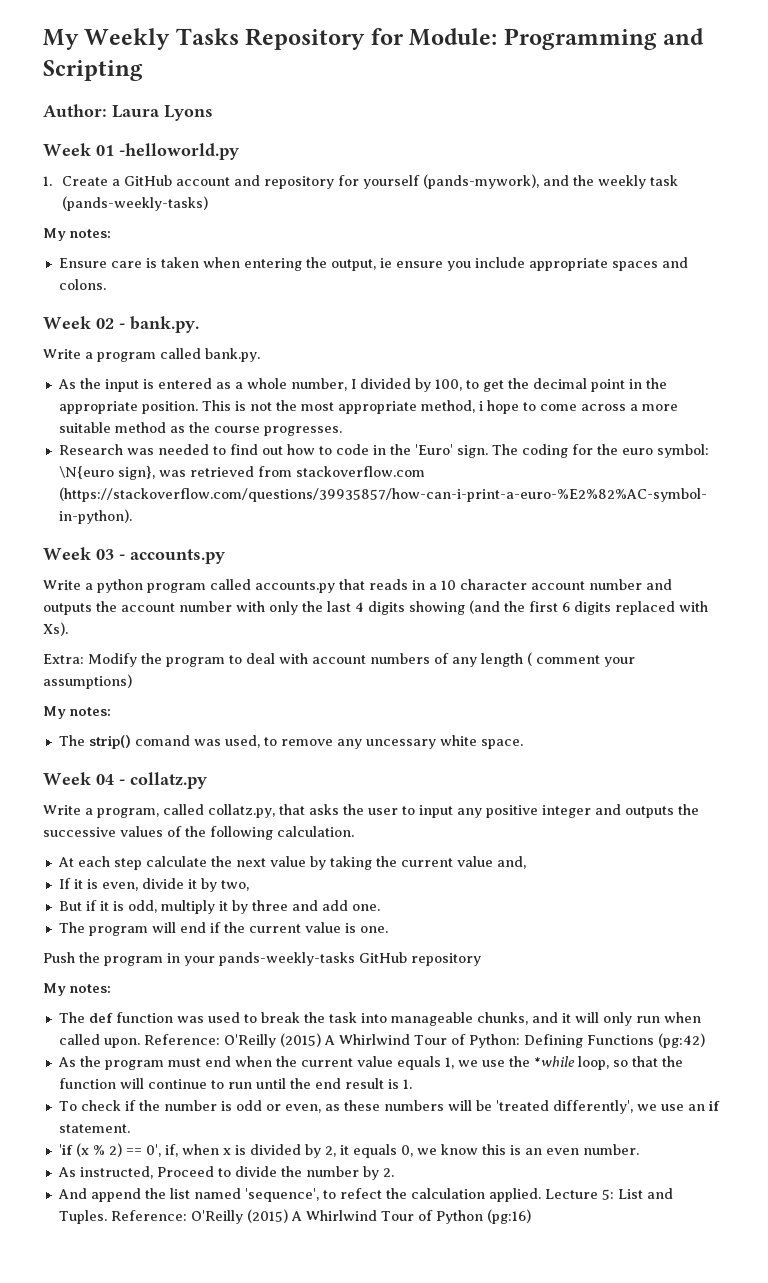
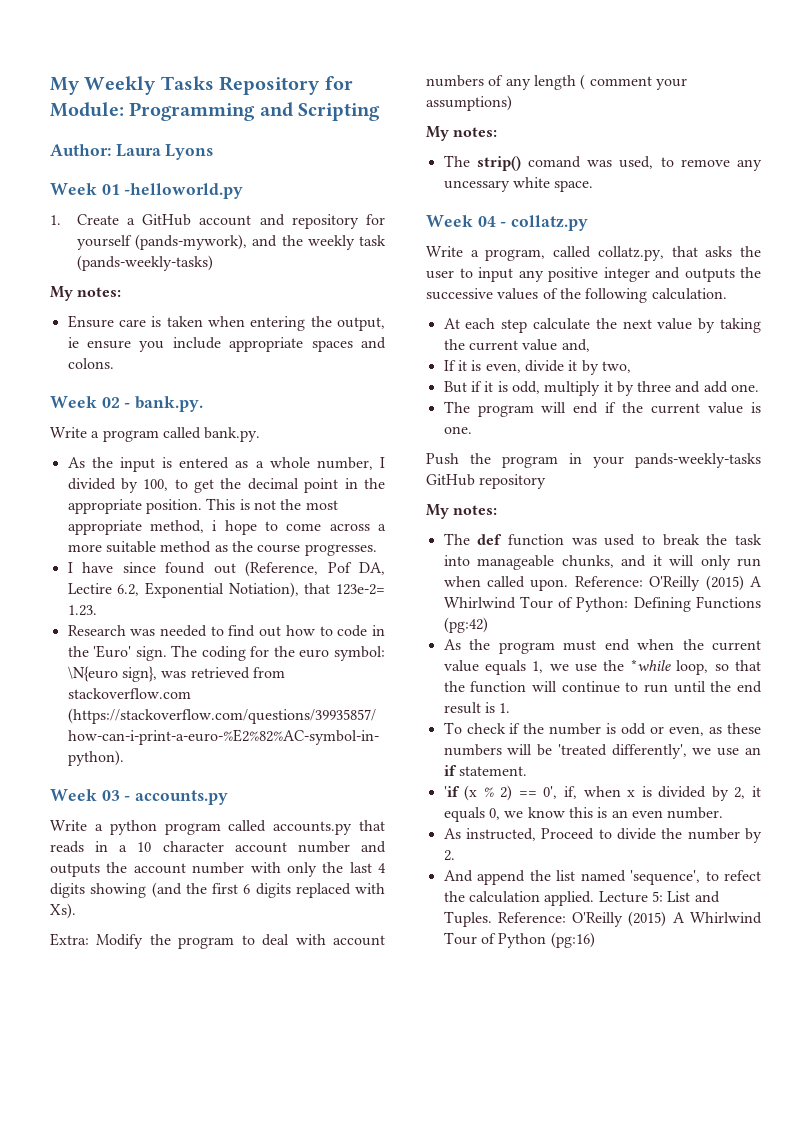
(342, 431) none -> [67,561,385,577] [67,582,386,598] [67,605,97,616] // I have since found out (Reference, Pof DA, Lectire 6.2, Exponential Notiation), that 123e-2= 1.23.

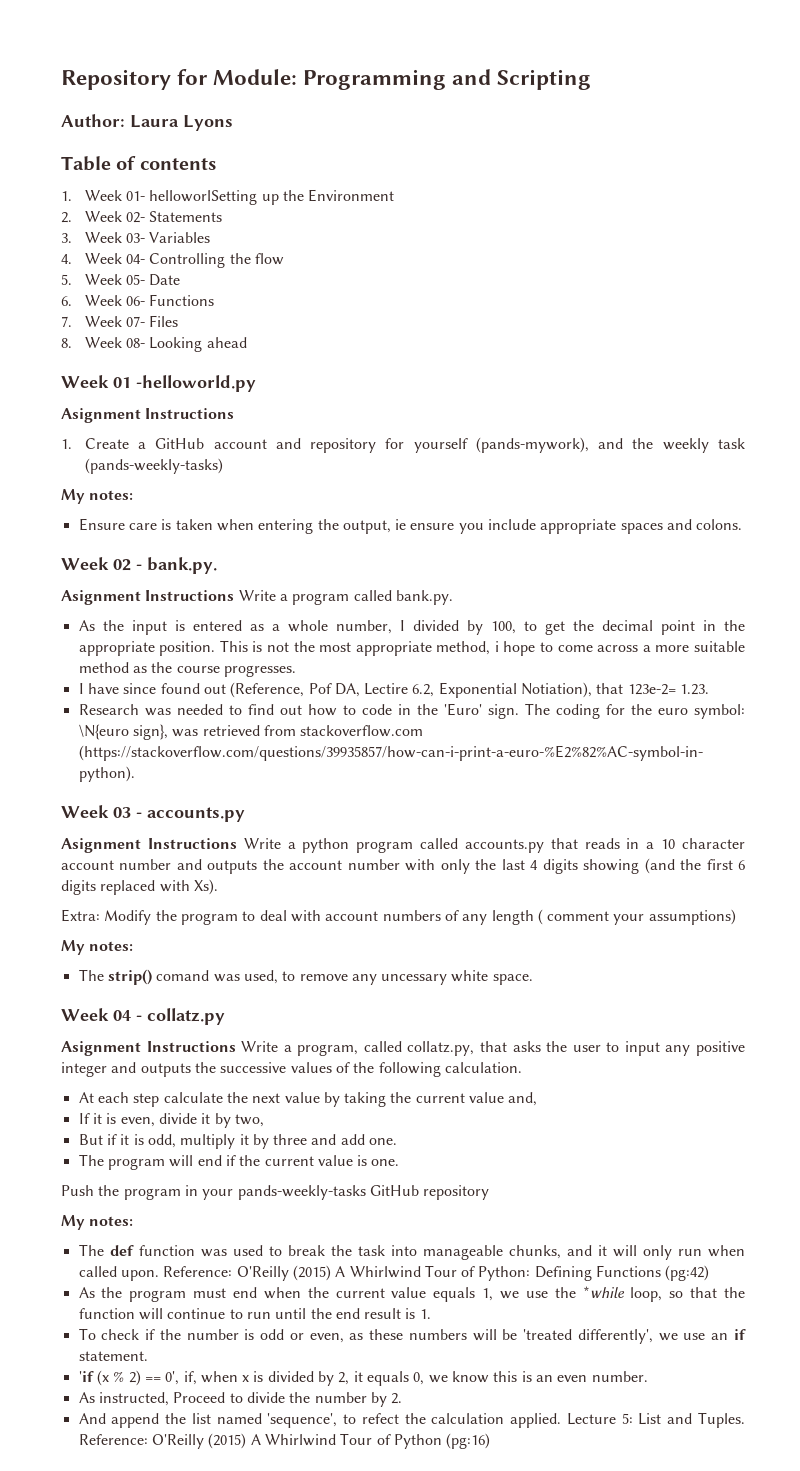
[50,76,214,95] My Weekly Tasks -> (61, 79) none
(214, 152) none -> [61,156,216,171] [61,189,395,205] [61,211,223,223] [61,232,211,243] [61,253,284,268] [61,274,181,286] [61,294,215,306] [61,315,179,327] [61,337,247,352] // Table of contents // 1. Week 01- helloworlSetting up the Environment // 2. Week 02- Statements // 3. Week 03- Variables // 4. Week 04- Controlling the flow // 5. Week 05- Date // 6. Week 06- Functions // 7. Week 07- Files // 8. Week 08- Looking ahead
(244, 191) none -> [61,408,235,423] // Asignment Instructions
(204, 404) none -> [61,590,235,605] Asignment Instructions
(229, 797) none -> [61,838,237,853] Asignment Instructions
(589, 223) none -> [61,1041,236,1056] Asignment Instructions

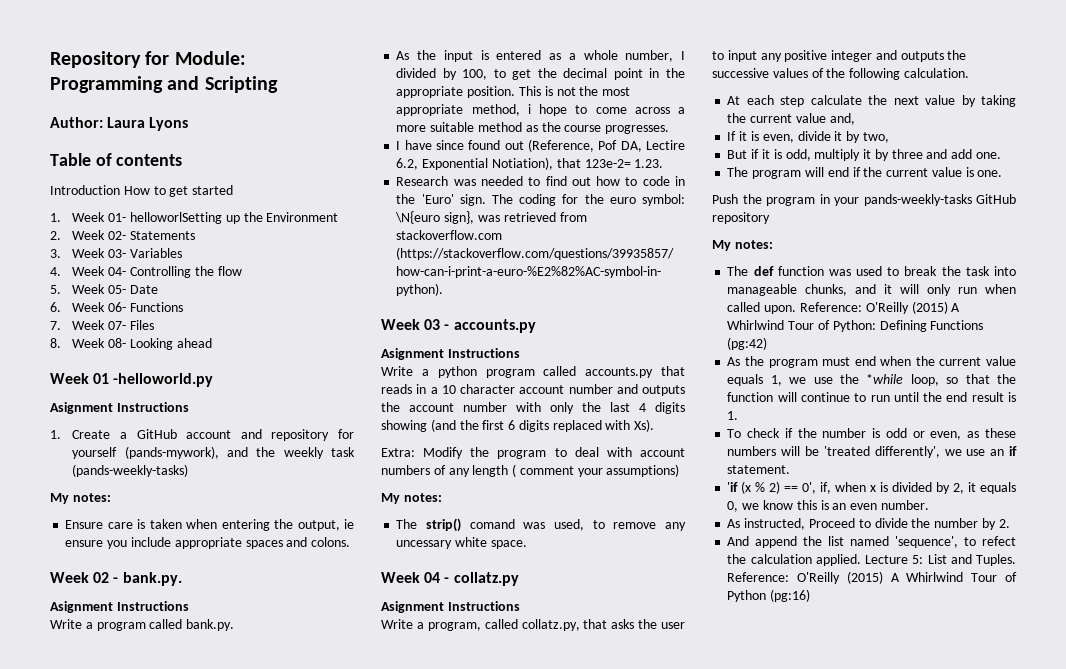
(216, 164) none -> [50,185,234,197] // Introduction How to get started
(235, 595) none -> (189, 606) //
(237, 843) none -> (520, 353) //
(236, 1046) none -> (520, 606) //

